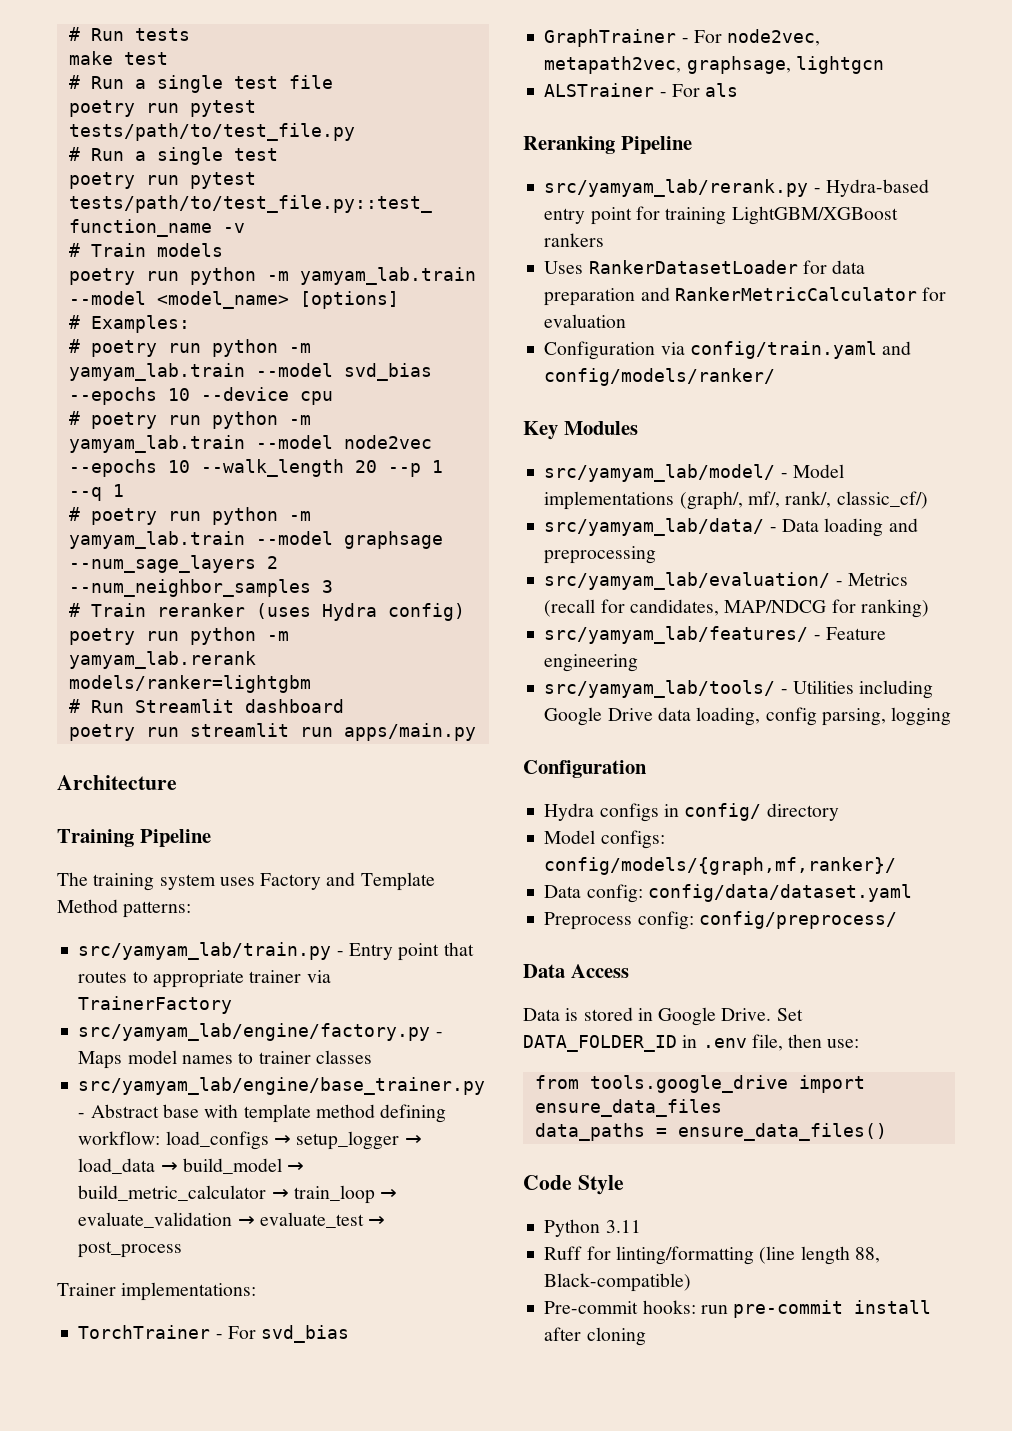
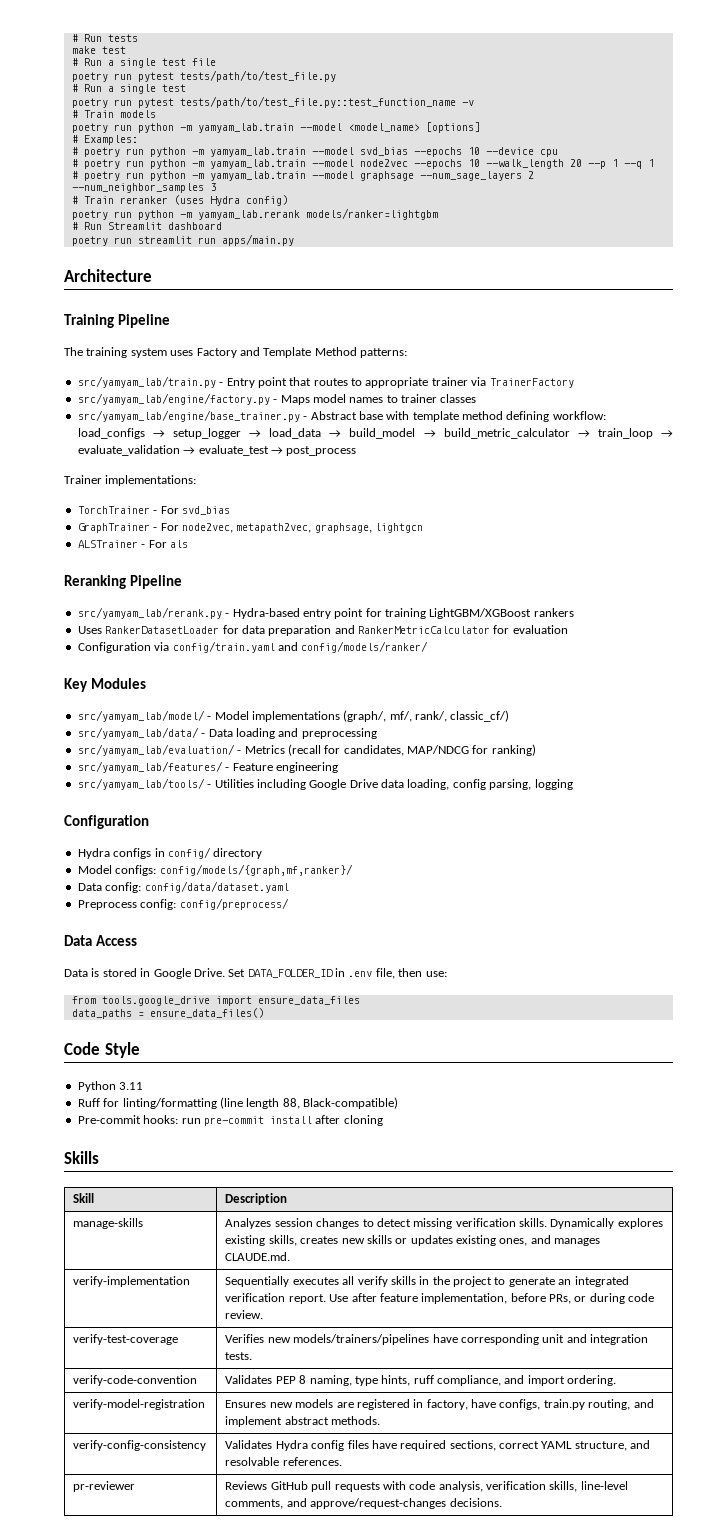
(646, 1336) none -> [64,1151,99,1164] [73,1193,95,1203] [225,1193,288,1205] [73,1218,144,1229] [225,1218,663,1229] [225,1235,601,1246] [225,1252,291,1261] [73,1276,191,1287] [225,1276,629,1287] [225,1293,655,1304] [225,1310,264,1319] [73,1334,179,1345] [225,1334,649,1345] [225,1352,253,1360] [73,1375,198,1386] [225,1375,617,1386] [73,1399,206,1410] [225,1399,654,1410] [225,1416,381,1427] [73,1440,207,1451] [225,1440,651,1451] [225,1457,342,1466] [73,1481,136,1492] [225,1481,628,1492] [225,1498,502,1509] // Skills // Skill | Description // manage-skills | Analyzes session changes to detect missing verification skills. Dynamically explores existing skills, creates new skills or updates existing ones, and manages CLAUDE.md. // verify-implementation | Sequentially executes all verify skills in the project to generate an integrated verification report. Use after feature implementation, before PRs, or during code review. // verify-test-coverage | Verifies new models/trainers/pipelines have corresponding unit and integration tests. // verify-code-convention | Validates PEP 8 naming, type hints, ruff compliance, and import ordering. // verify-model-registration | Ensures new models are registered in factory, have configs, train.py routing, and implement abstract methods. // verify-config-consistency | Validates Hydra config files have required sections, correct YAML structure, and resolvable references. // pr-reviewer | Reviews GitHub pull requests with code analysis, verification skills, line-level comments, and approve/request-changes decisions.

